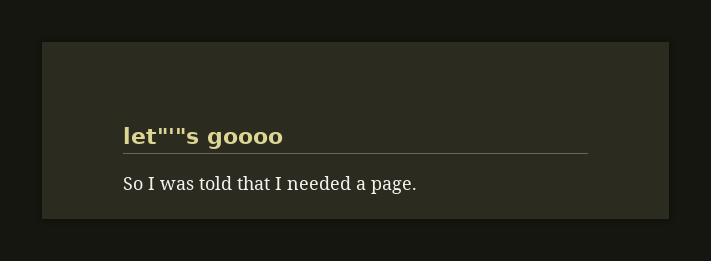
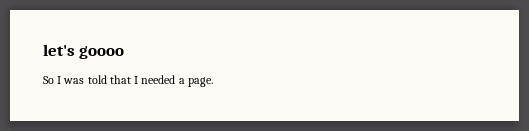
[123,127,199,144] let"'"s -> [43,44,75,56] let's

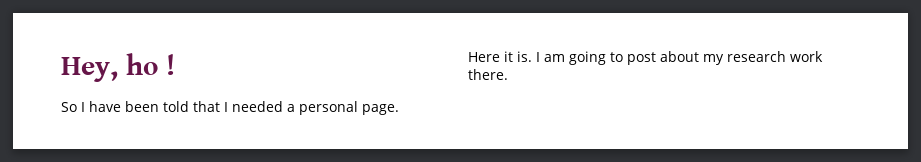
[43,44,125,59] let's goooo -> [61,53,175,82] Hey, ho !
[63,78,85,84] was -> [89,101,159,112] have been
[187,77,213,87] page. -> [299,101,399,115] [468,51,823,65] [468,69,508,80] personal page. Here it is. I am going to post about my research work there.

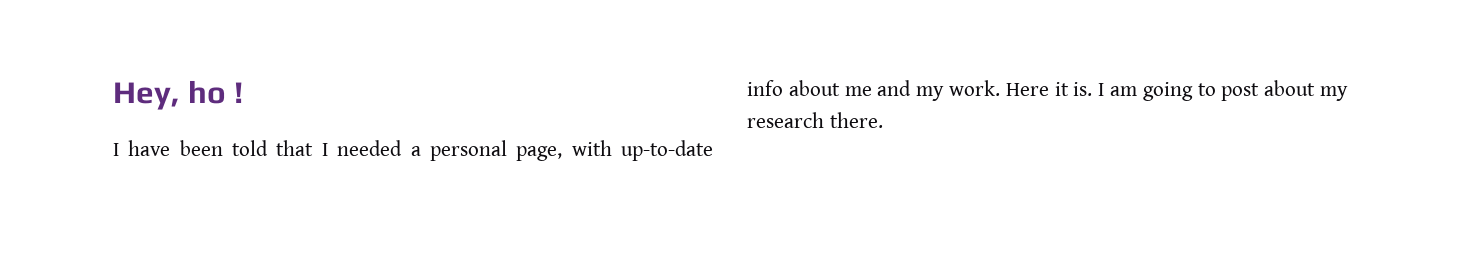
[61,102,77,112] So -> (244, 92) none
[362,104,399,115] page. -> [516,140,713,161] [747,80,1000,101] page, with up-to-date info about me and my work.
[790,51,823,62] work -> (824, 120) none

